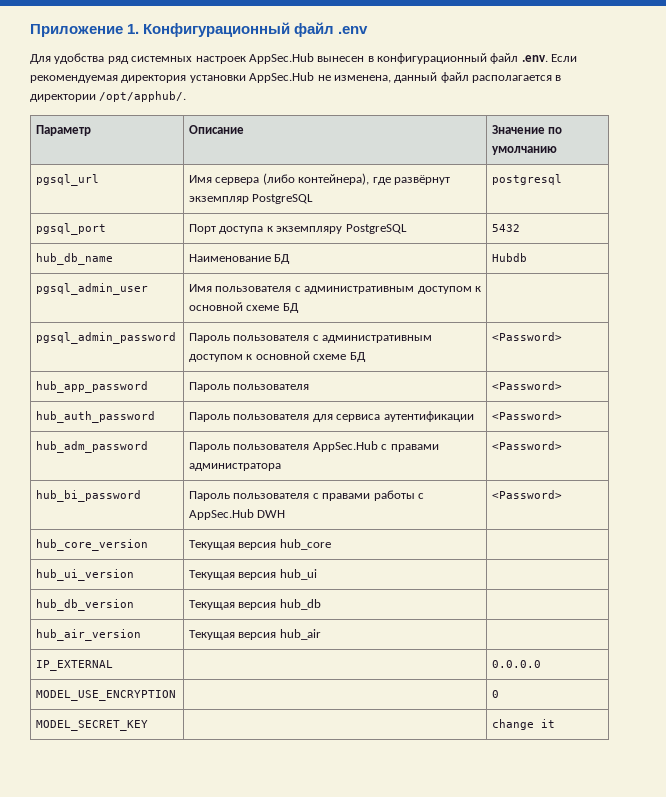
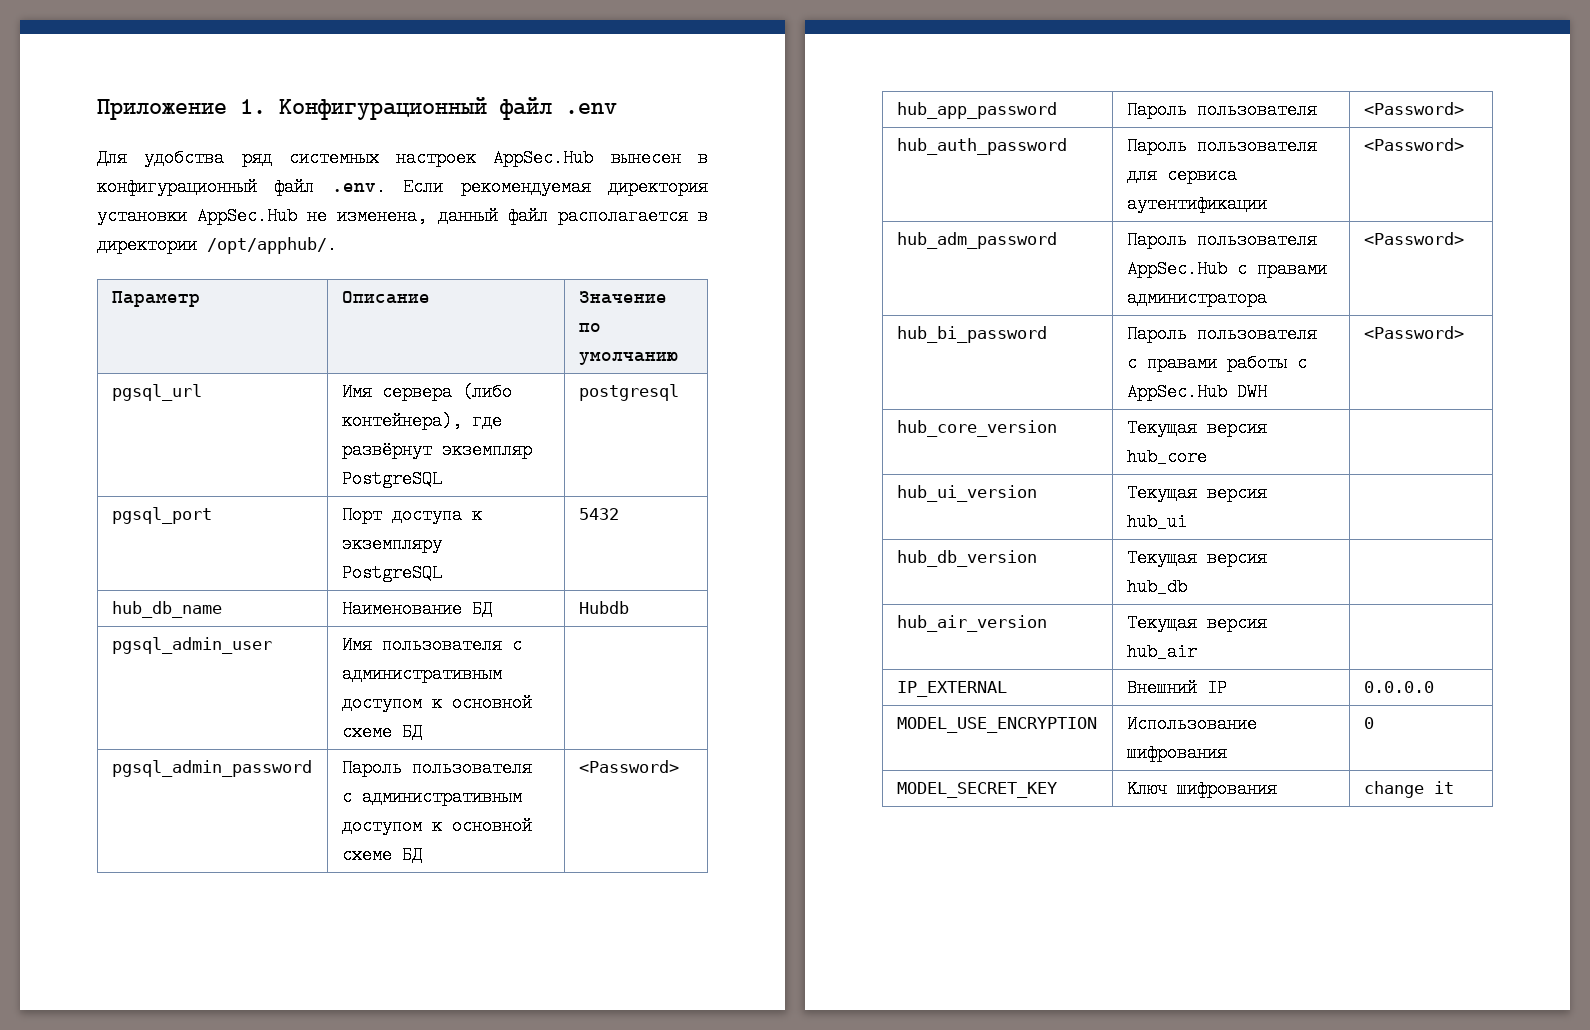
(114, 665) none -> [1126,679,1227,697] Внешний IP
(177, 695) none -> [1126,716,1257,733] [1126,745,1227,762] Использование шифрования
(149, 725) none -> [1126,781,1277,798] Ключ шифрования

